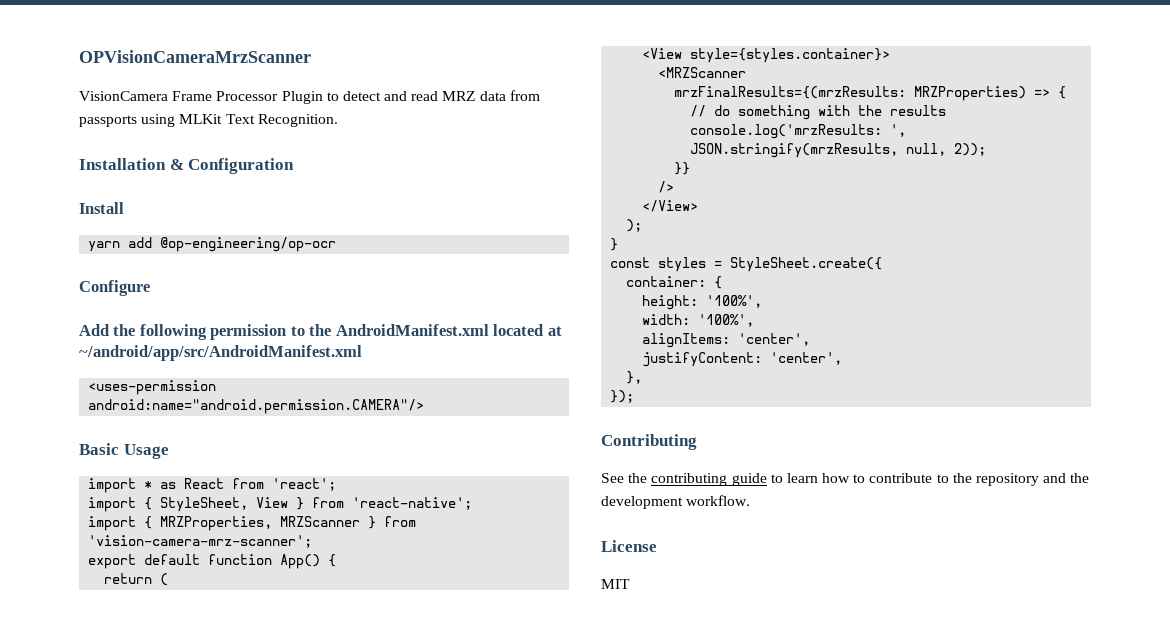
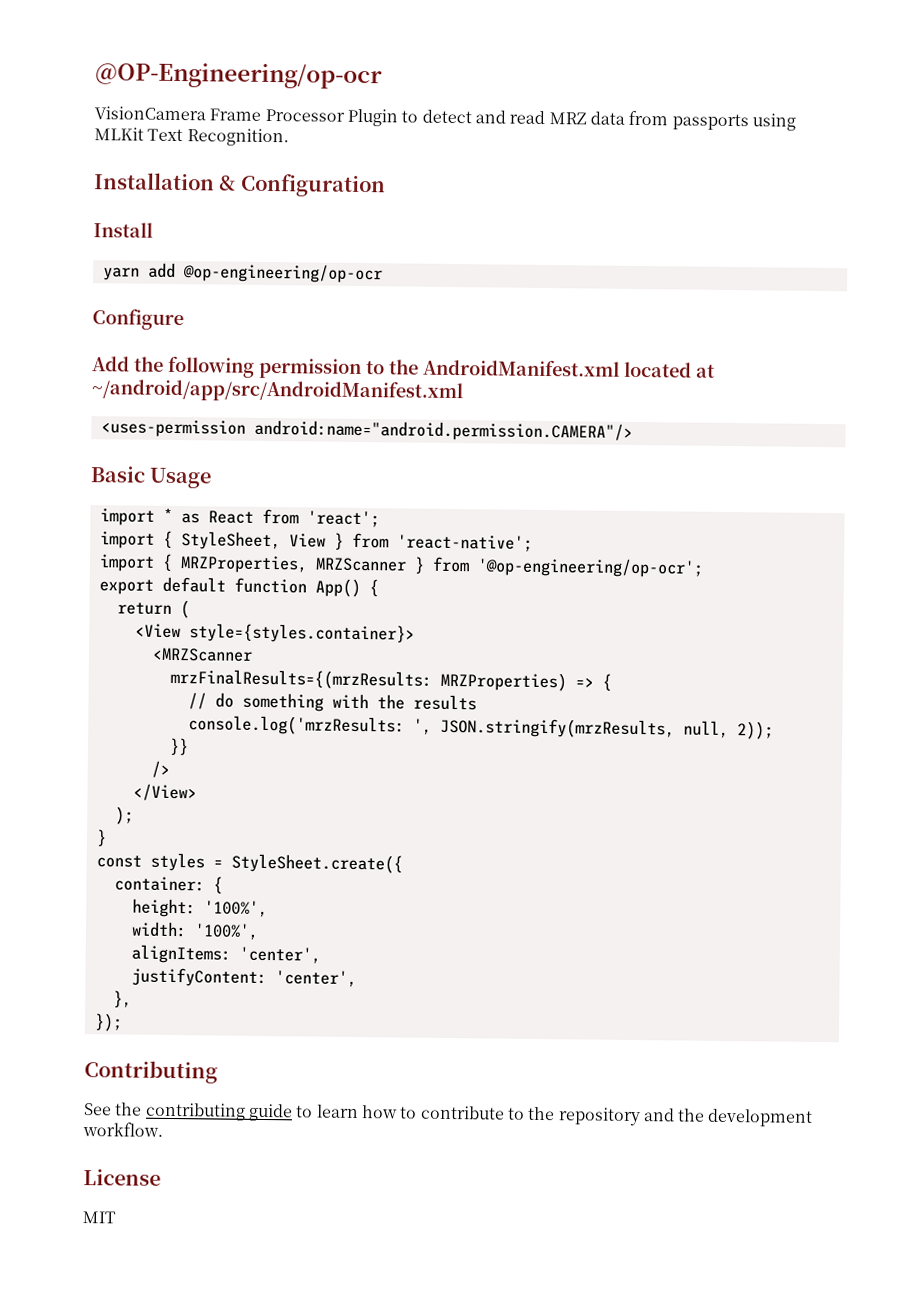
[79,50,311,63] OPVisionCameraMrzScanner -> [95,62,383,90] @OP-Engineering/op-ocr
[88,535,313,548] 'vision-camera-mrz-scanner'; -> [476,557,704,578] '@op-engineering/op-ocr';

